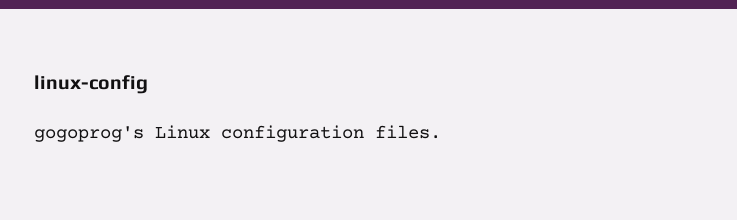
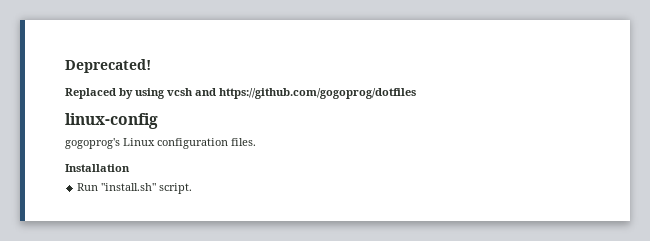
(34, 84) none -> [65,59,151,73] [65,88,416,99] Deprecated! // Replaced by using vcsh and https://github.com/gogoprog/dotfiles //
(441, 132) none -> [65,164,130,172] [77,183,193,194] // Installation // Run "install.sh" script.

